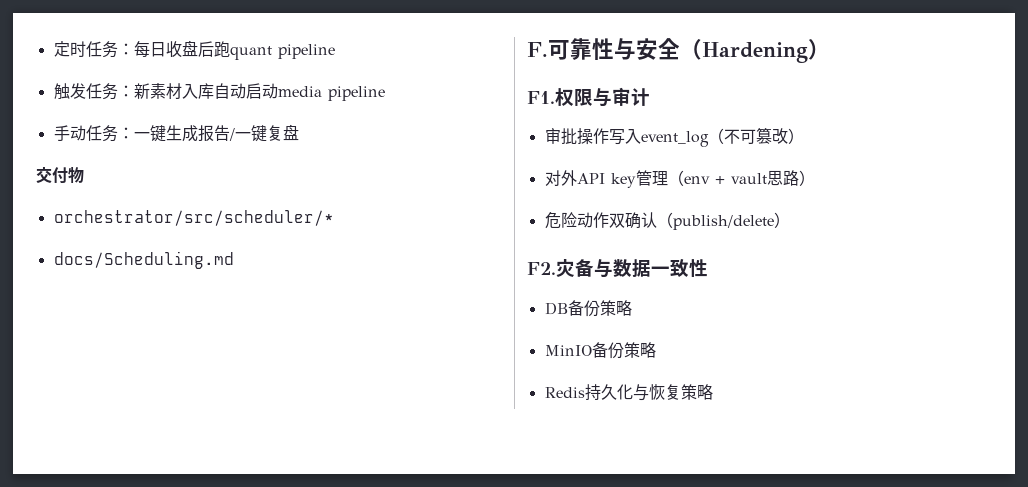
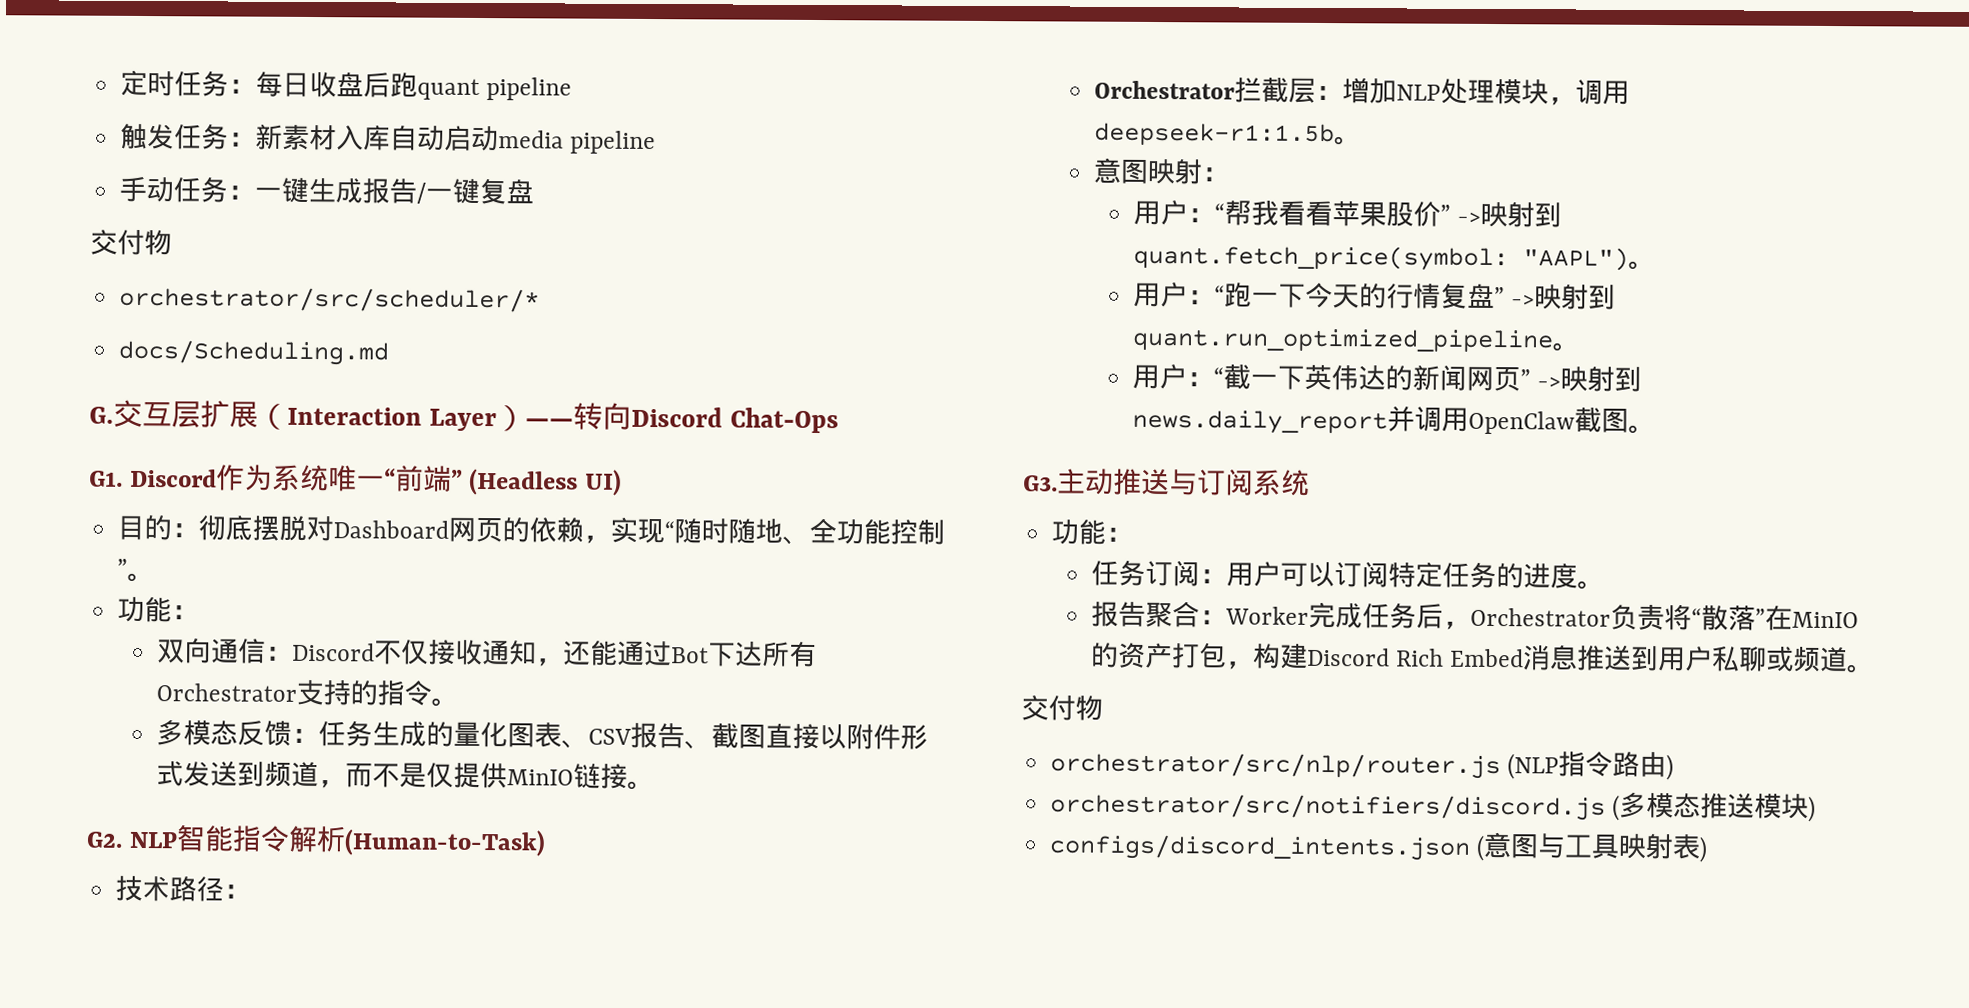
[527,38,830,63] [527,87,650,107] [544,128,804,147] [544,170,815,188] [544,212,790,230] [527,259,708,278] [544,300,632,317] [544,342,656,359] [544,384,713,401] F.可靠性与安全（Hardening） // F1.权限与审计 // 审批操作写入event_log（不可篡改） // 对外API key管理（env + vault思路） // 危险动作双确认（publish/delete） // F2.灾备与数据一致性 // DB备份策略 // MinIO备份策略 // Redis持久化与恢复策略 -> [89,399,839,434] [89,464,622,496] [117,515,946,545] [117,558,156,583] [117,596,200,623] [156,638,817,668] [155,679,459,707] [155,719,928,750] [155,760,655,791] [86,824,546,857] [115,875,252,902] [1093,77,1630,106] [1093,122,1362,147] [1092,157,1230,185] [1132,200,1562,228] [1132,244,1656,272] [1132,282,1616,310] [1131,327,1580,353] [1131,364,1642,392] [1131,405,1656,435] [1023,468,1310,496] [1051,519,1134,545] [1090,559,1605,590] [1090,601,1859,631] [1090,642,1876,674] [1021,695,1103,721] [1050,751,1675,781] [1050,791,1817,822] [1049,831,1709,863] G.交互层扩展（Interaction Layer）——转向Discord Chat-Ops // G1. Discord作为系统唯一“前端” (Headless UI) // 目的：彻底摆脱对Dashboard网页的依赖，实现“随时随地、全功能控制”。 // 功能： // 双向通信：Discord不仅接收通知，还能通过Bot下达所有Orchestrator支持的指令。 // 多模态反馈：任务生成的量化图表、CSV报告、截图直接以附件形式发送到频道，而不是仅提供MinIO链接。 // G2. NLP智能指令解析(Human-to-Task) // 技术路径： // Orchestrator拦截层：增加NLP处理模块，调用deepseek-r1:1.5b。 // 意图映射： // 用户：“帮我看看苹果股价” ->映射到quant.fetch_price(symbol: "AAPL")。 // 用户：“跑一下今天的行情复盘” ->映射到quant.run_optimized_pipeline。 // 用户：“截一下英伟达的新闻网页” ->映射到news.daily_report并调用OpenClaw截图。 // G3.主动推送与订阅系统 // 功能： // 任务订阅：用户可以订阅特定任务的进度。 // 报告聚合：Worker完成任务后，Orchestrator负责将“散落”在MinIO的资产打包，构建Discord Rich Embed消息推送到用户私聊或频道。 // 交付物 // orchestrator/src/nlp/router.js (NLP指令路由) // orchestrator/src/notifiers/discord.js (多模态推送模块) // configs/discord_intents.json (意图与工具映射表)

